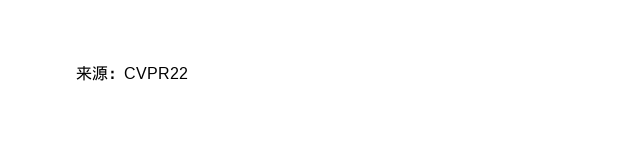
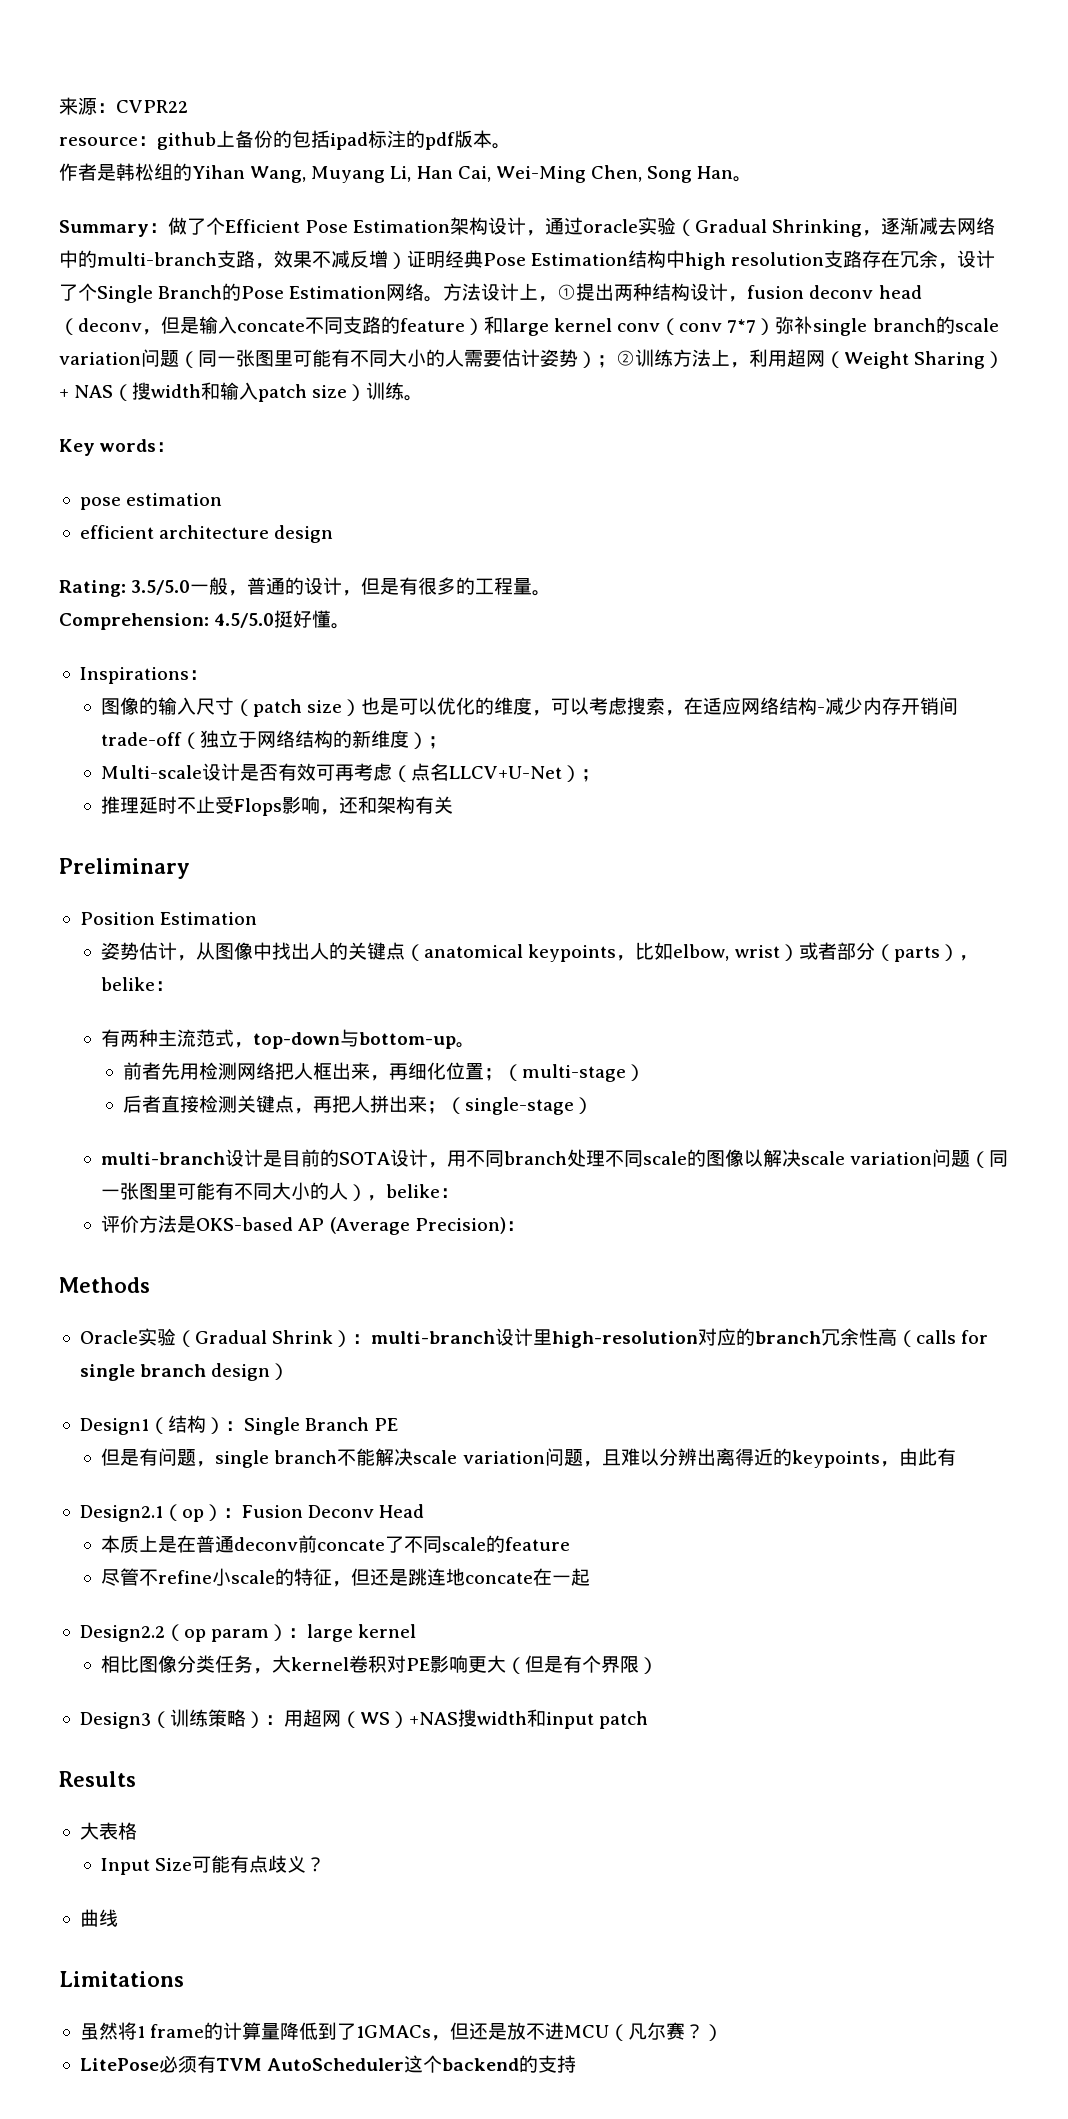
(188, 73) none -> [59,130,511,150] [59,163,753,183] [59,217,996,237] [59,250,996,270] [59,283,922,303] [59,316,999,336] [59,349,1005,369] [59,382,424,402] [59,439,176,456] [79,493,223,510] [79,525,334,543] [59,577,552,597] [59,610,351,630] [79,667,208,684] [101,697,959,717] [101,730,448,749] [101,763,601,782] [101,796,454,816] [59,858,190,879] [79,912,258,925] [101,942,978,962] [101,977,175,991] [101,1029,476,1049] [122,1062,645,1082] [122,1095,593,1115] [101,1149,1009,1168] [101,1182,460,1201] [101,1215,525,1235] [59,1277,150,1293] [79,1328,989,1348] [79,1363,290,1381] [79,1415,399,1435] [101,1448,956,1468] [79,1504,425,1522] [101,1535,571,1553] [101,1568,591,1587] [79,1624,417,1642] [101,1655,659,1674] [79,1709,649,1729] [59,1771,136,1787] [79,1822,137,1840] [101,1855,326,1875] [79,1909,118,1927] [59,1971,184,1987] [79,2022,724,2041] [79,2055,577,2073] // resource：github上备份的包括ipad标注的pdf版本。 // 作者是韩松组的Yihan Wang, Muyang Li, Han Cai, Wei-Ming Chen, Song Han。 // Summary：做了个Efficient Pose Estimation架构设计，通过oracle实验（Gradual Shrinking，逐渐减去网络中的multi-branch支路，效果不减反增）证明经典Pose Estimation结构中high resolution支路存在冗余，设计了个Single Branch的Pose Estimation网络。方法设计上，①提出两种结构设计，fusion deconv head（deconv，但是输入concate不同支路的feature）和large kernel conv（conv 7*7）弥补single branch的scale variation问题（同一张图里可能有不同大小的人需要估计姿势）；②训练方法上，利用超网（Weight Sharing）+ NAS（搜width和输入patch size）训练。 // Key words： // pose estimation // efficient architecture design // Rating: 3.5/5.0一般，普通的设计，但是有很多的工程量。 // Comprehension: 4.5/5.0挺好懂。 // Inspirations： // 图像的输入尺寸（patch size）也是可以优化的维度，可以考虑搜索，在适应网络结构-减少内存开销间trade-off（独立于网络结构的新维度）； // Multi-scale设计是否有效可再考虑（点名LLCV+U-Net）； // 推理延时不止受Flops影响，还和架构有关 // Preliminary // Position Estimation // 姿势估计，从图像中找出人的关键点（anatomical keypoints，比如elbow, wrist）或者部分（parts），belike： // 有两种主流范式，top-down与bottom-up。 // 前者先用检测网络把人框出来，再细化位置；（multi-stage） // 后者直接检测关键点，再把人拼出来；（single-stage） // multi-branch设计是目前的SOTA设计，用不同branch处理不同scale的图像以解决scale variation问题（同一张图里可能有不同大小的人），belike： // 评价方法是OKS-based AP (Average Precision)： // Methods // Oracle实验（Gradual Shrink）：multi-branch设计里high-resolution对应的branch冗余性高（calls for single branch design） // Design1（结构）：Single Branch PE // 但是有问题，single branch不能解决scale variation问题，且难以分辨出离得近的keypoints，由此有 // Design2.1（op）：Fusion Deconv Head // 本质上是在普通deconv前concate了不同scale的feature // 尽管不refine小scale的特征，但还是跳连地concate在一起 // Design2.2（op param）：large kernel // 相比图像分类任务，大kernel卷积对PE影响更大（但是有个界限） // Design3（训练策略）：用超网（WS）+NAS搜width和input patch // Results // 大表格 // Input Size可能有点歧义？ // 曲线 // Limitations // 虽然将1 frame的计算量降低到了1GMACs，但还是放不进MCU（凡尔赛？） // LitePose必须有TVM AutoScheduler这个backend的支持

